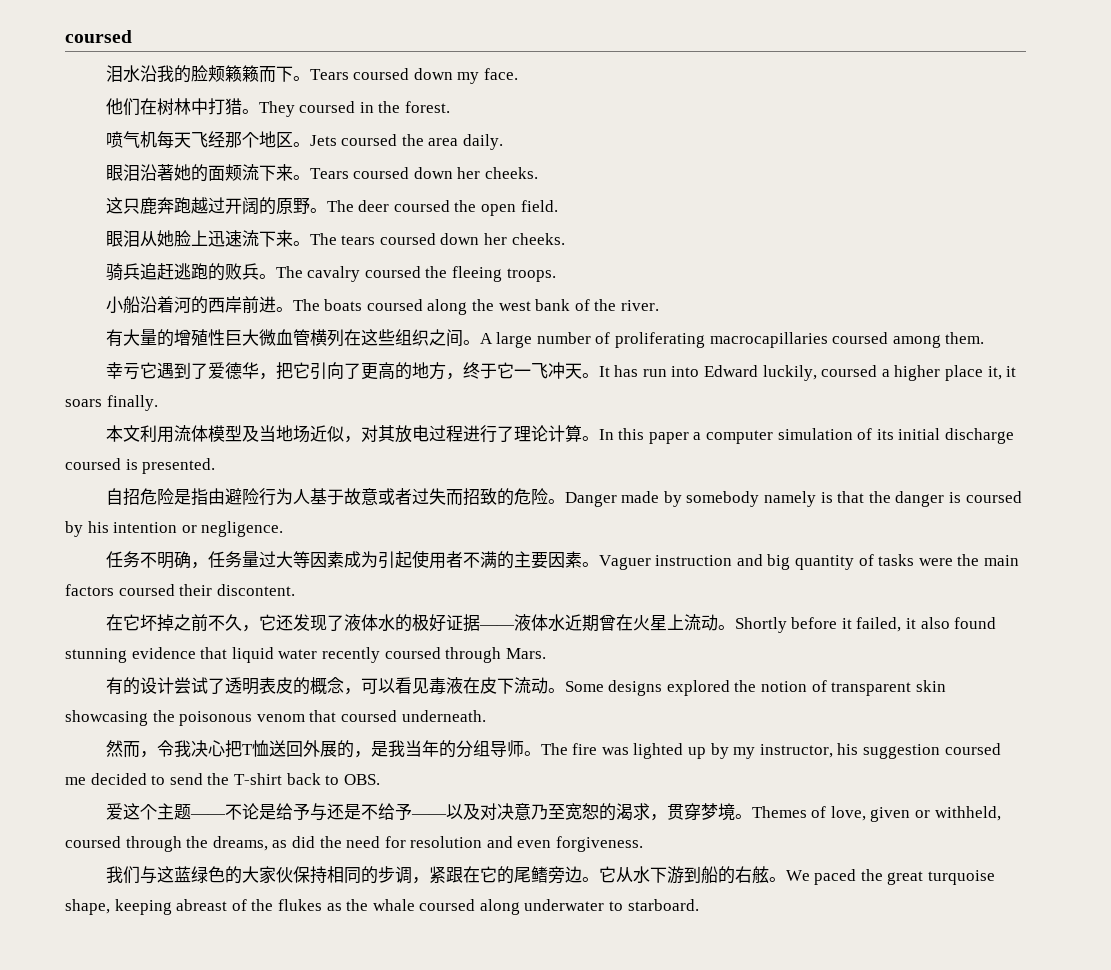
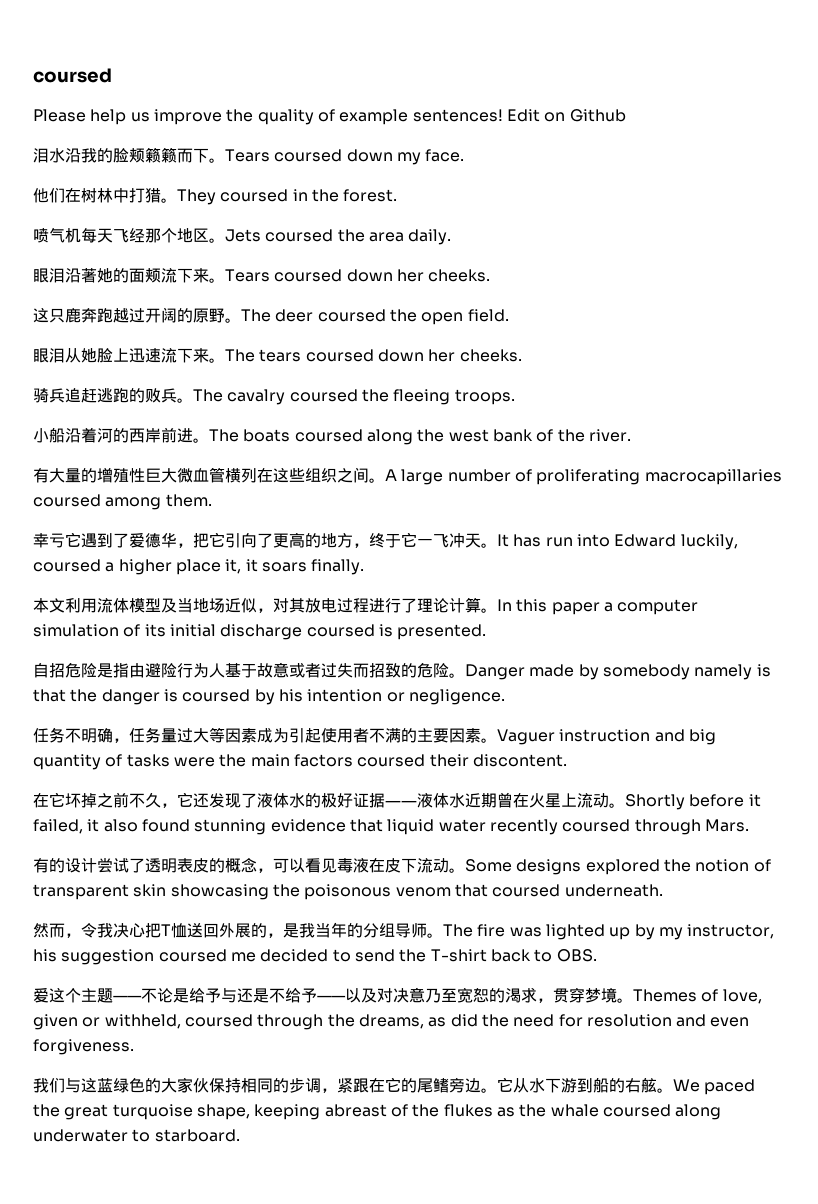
[65,30,132,43] coursed -> [33,68,112,83] [33,109,626,125] coursed // Please help us improve the quality of example sentences! Edit on Github

